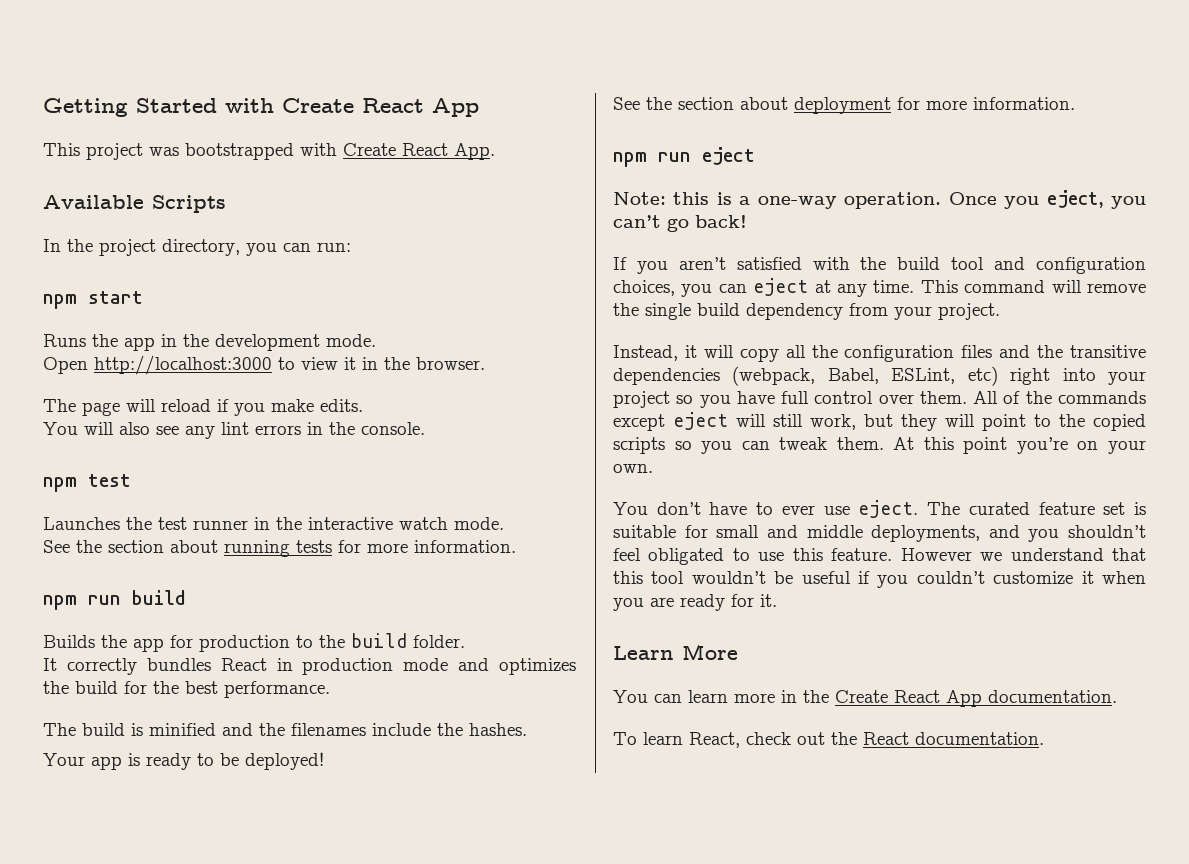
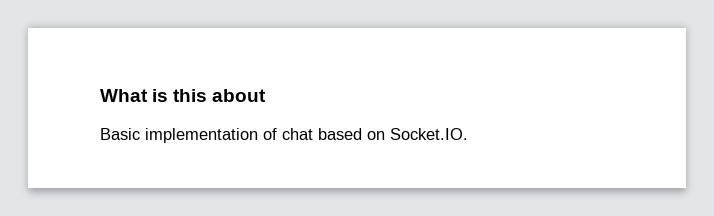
[43,98,479,117] [43,143,495,160] [43,195,226,213] [43,239,351,256] [43,291,143,309] [43,334,376,351] [43,355,485,375] [43,399,363,416] [43,422,425,439] [43,474,131,492] [43,517,504,530] [43,540,516,557] [43,590,186,610] [43,633,465,652] [43,658,576,675] [43,681,330,698] [43,723,527,736] [43,752,324,770] [613,97,1075,114] [613,147,755,167] [613,190,1146,209] [613,215,747,232] [613,257,1146,274] [613,278,1146,297] [613,303,1000,320] [613,345,1146,362] [613,366,1146,386] [613,391,1146,408] [613,412,1146,431] [613,437,1146,454] [613,464,653,473] [613,500,1146,518] [613,525,1146,542] [613,548,1146,565] [613,571,1146,588] [613,594,777,611] [613,644,738,660] [613,690,1117,707] [613,732,1044,748] Getting Started with Create React App // This project was bootstrapped with Create React App. // Available Scripts // In the project directory, you can run: // npm start // Runs the app in the development mode. // Open http://localhost:3000 to view it in the browser. // The page will reload if you make edits. // You will also see any lint errors in the console. // npm test // Launches the test runner in the interactive watch mode. // See the section about running tests for more information. // npm run build // Builds the app for production to the build folder. // It correctly bundles React in production mode and optimizes the build for the best performance. // The build is minified and the filenames include the hashes. // Your app is ready to be deployed! // See the section about deployment for more information. // npm run eject // Note: this is a one-way operation. Once you eject, you can’t go back! // If you aren’t satisfied with the build tool and configuration choices, you can eject at any time. This command will remove the single build dependency from your project. // Instead, it will copy all the configuration files and the transitive dependencies (webpack, Babel, ESLint, etc) right into your project so you have full control over them. All of the commands except eject will still work, but they will point to the copied scripts so you can tweak them. At this point you’re on your own. // You don’t have to ever use eject. The curated feature set is suitable for small and middle deployments, and you shouldn’t feel obligated to use this feature. However we understand that this tool wouldn’t be useful if you couldn’t customize it when you are ready for it. // Learn More // You can learn more in the Create React App documentation. // To learn React, check out the React documentation. -> [100,89,267,102] [100,128,468,143] What is this about // Basic implementation of chat based on Socket.IO.

